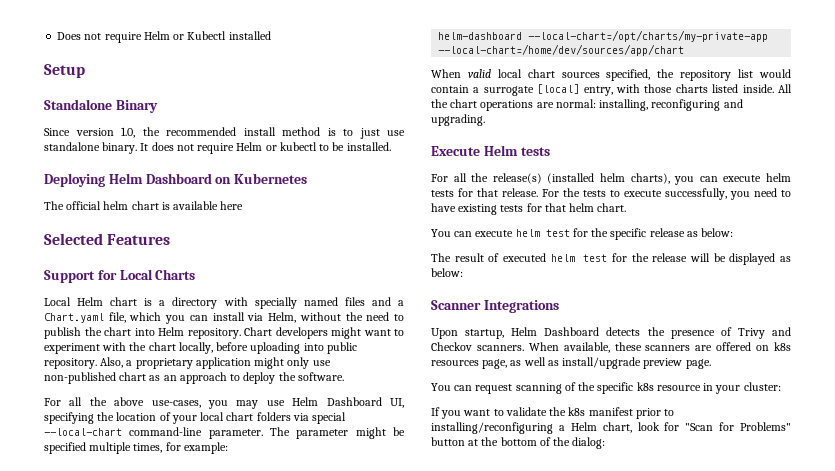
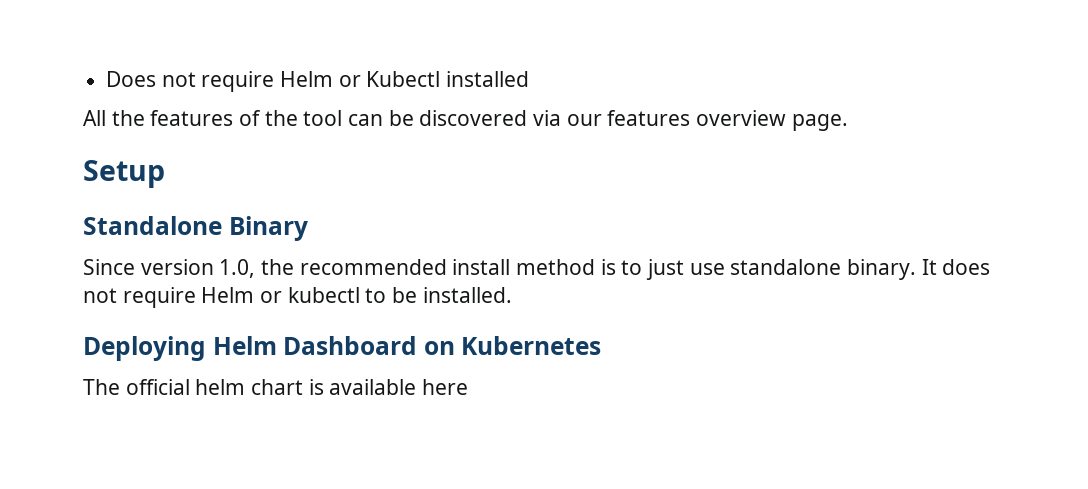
(271, 35) none -> [83,110,848,131] // All the features of the tool can be discovered via our features overview page.
[44,233,171,245] [44,269,196,283] [44,297,404,309] [44,312,404,324] [44,327,404,339] [44,342,357,354] [44,357,331,369] [44,372,344,384] [44,397,404,409] [44,412,347,424] [44,427,405,439] [44,442,228,454] [438,30,769,42] [438,44,685,56] [431,69,791,81] [431,84,792,96] [431,99,743,111] [431,114,485,126] [431,145,550,156] [431,173,791,185] [431,188,791,200] [431,203,627,215] [431,228,734,240] [431,253,791,265] [431,268,463,277] [431,300,559,313] [431,327,791,339] [431,342,792,353] [431,357,711,369] [431,382,781,394] [431,407,675,419] [431,422,791,434] [431,437,606,449] // Selected Features // Support for Local Charts // Local Helm chart is a directory with specially named files and a Chart.yaml file, which you can install via Helm, without the need to publish the chart into Helm repository. Chart developers might want to experiment with the chart locally, before uploading into public repository. Also, a proprietary application might only use non-published chart as an approach to deploy the software. // For all the above use-cases, you may use Helm Dashboard UI, specifying the location of your local chart folders via special --local-chart command-line parameter. The parameter might be specified multiple times, for example: // helm-dashboard --local-chart=/opt/charts/my-private-app --local-chart=/home/dev/sources/app/chart // When valid local chart sources specified, the repository list would contain a surrogate [local] entry, with those charts listed inside. All the chart operations are normal: installing, reconfiguring and upgrading. // Execute Helm tests // For all the release(s) (installed helm charts), you can execute helm tests for that release. For the tests to execute successfully, you need to have existing tests for that helm chart. // You can execute helm test for the specific release as below: // The result of executed helm test for the release will be displayed as below: // Scanner Integrations // Upon startup, Helm Dashboard detects the presence of Trivy and Checkov scanners. When available, these scanners are offered on k8s resources page, as well as install/upgrade preview page. // You can request scanning of the specific k8s resource in your cluster: // If you want to validate the k8s manifest prior to installing/reconfiguring a Helm chart, look for "Scan for Problems" button at the bottom of the dialog: -> (469, 387) none

